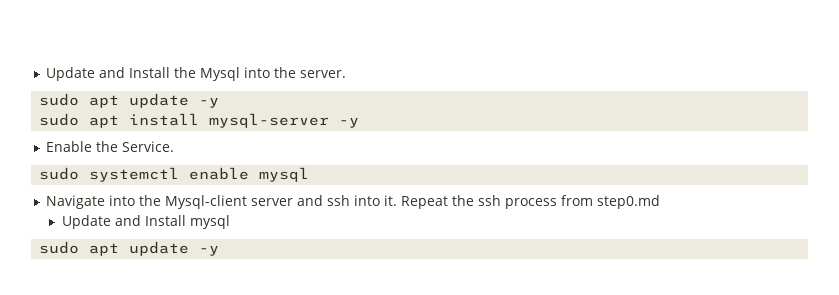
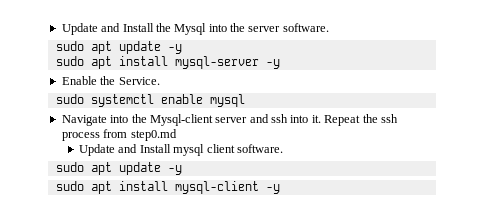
[300,70,347,78] server. -> [248,23,329,32] server software.
[39,241,220,256] // sudo apt update -y -> [206,144,283,153] [55,162,182,175] [55,181,280,194] client software. // sudo apt update -y // sudo apt install mysql-client -y

